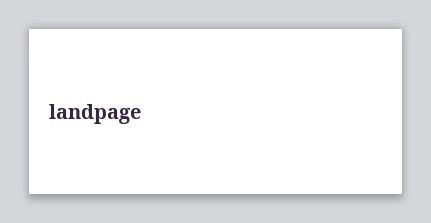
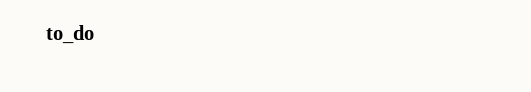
[49,104,141,124] landpage -> [46,25,94,44] to_do

